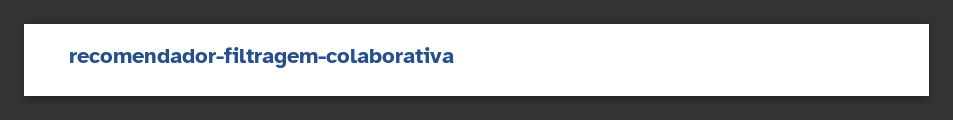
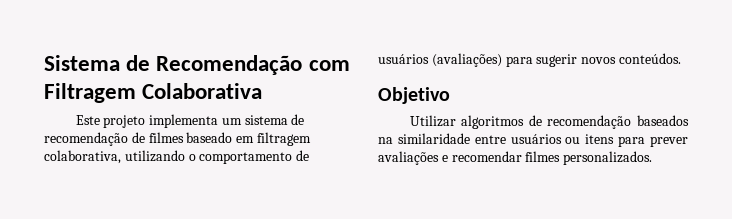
[69,47,454,68] recomendador-filtragem-colaborativa -> [44,55,350,75] [44,83,263,103] [75,114,305,128] [44,132,311,146] [44,150,310,164] [378,53,681,67] [378,87,450,104] [409,115,689,129] [378,133,688,147] [378,151,653,165] Sistema de Recomendação com Filtragem Colaborativa // Este projeto implementa um sistema de recomendação de filmes baseado em filtragem colaborativa, utilizando o comportamento de usuários (avaliações) para sugerir novos conteúdos. // Objetivo // Utilizar algoritmos de recomendação baseados na similaridade entre usuários ou itens para prever avaliações e recomendar filmes personalizados.

